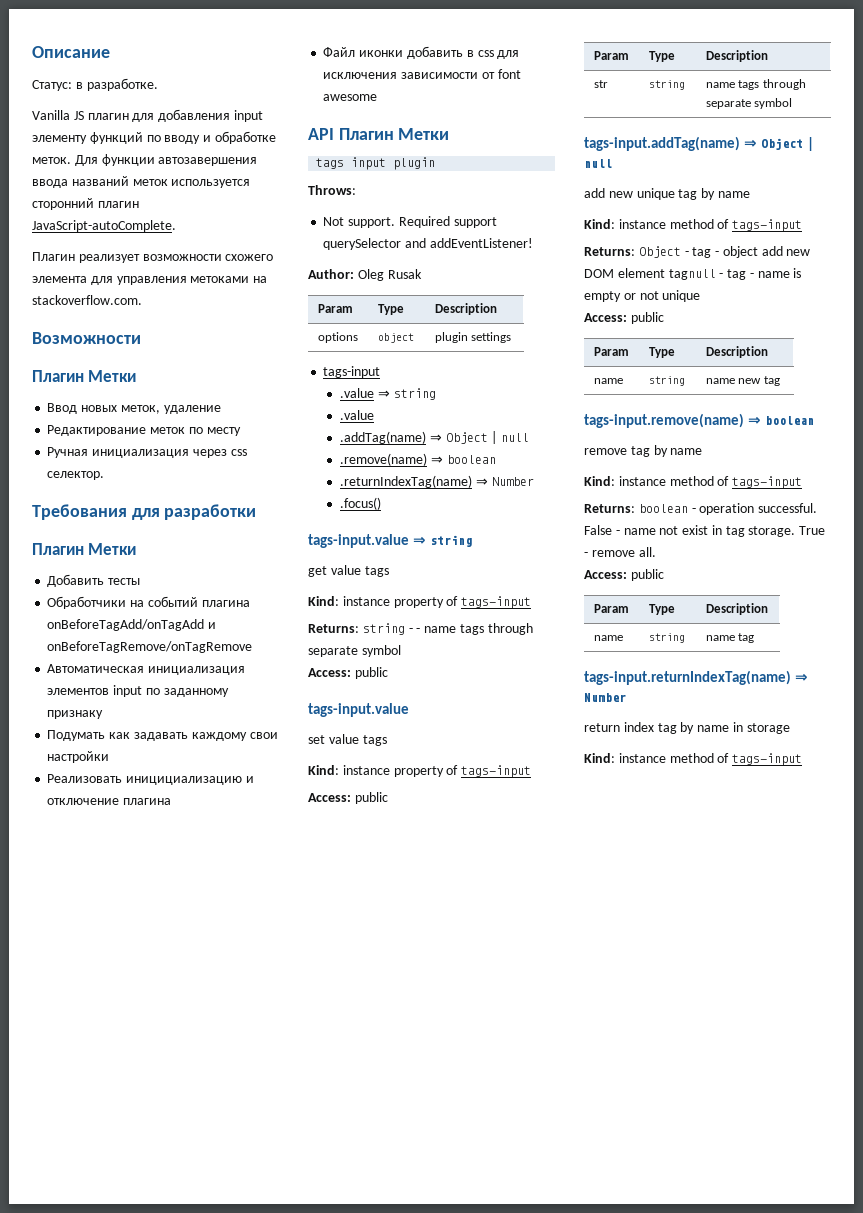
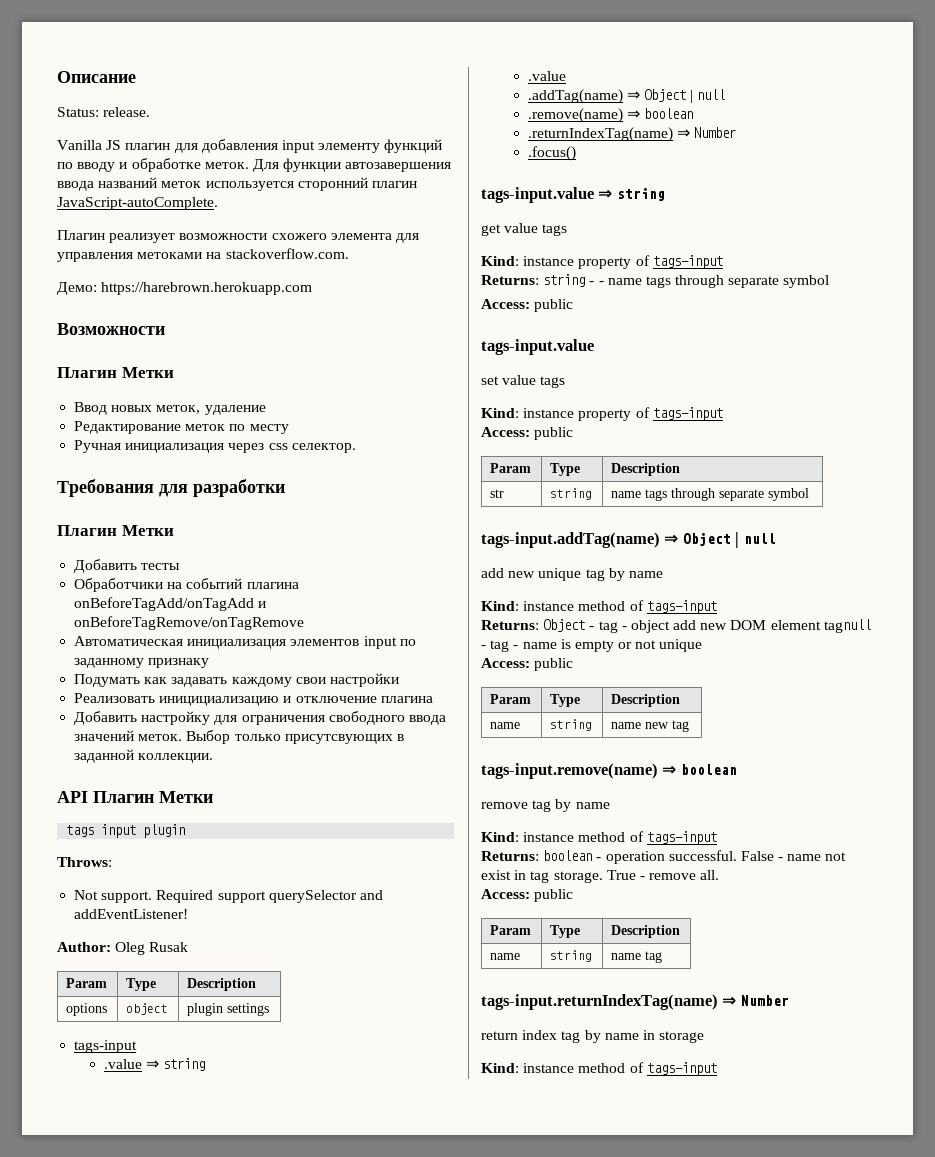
[32,78,158,91] Статус: в разработке. -> [57,107,151,117] Status: release.
(142, 300) none -> [57,282,313,295] // Демо: https://harebrown.herokuapp.com
[323,46,520,59] [323,69,521,79] [323,94,378,101] Файл иконки добавить в css для исключения зависимости от font awesome -> [74,711,446,725] [74,730,404,744] [74,749,214,763] Добавить настройку для ограничения свободного ввода значений меток. Выбор только присутсвующих в заданной коллекции.

